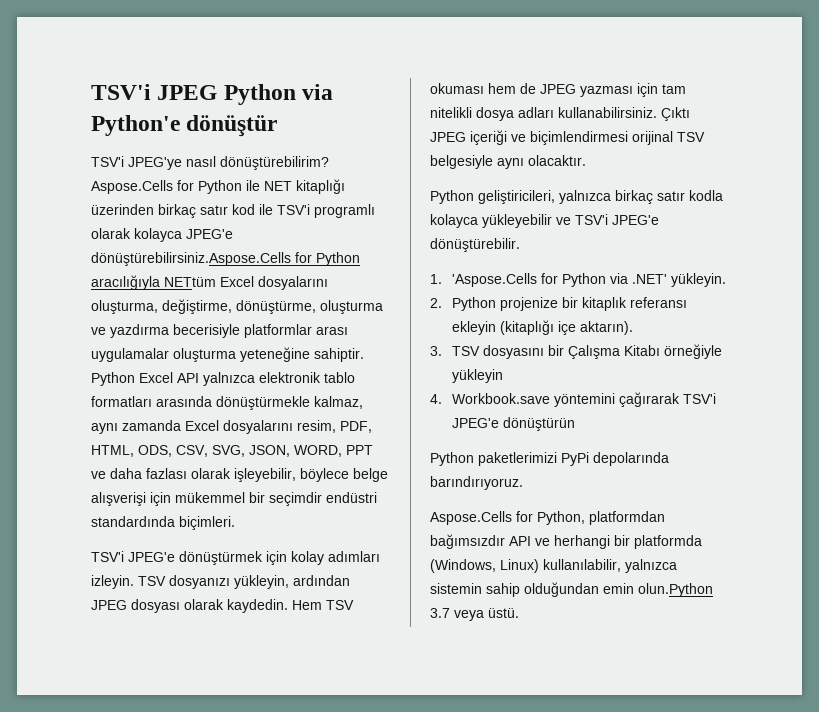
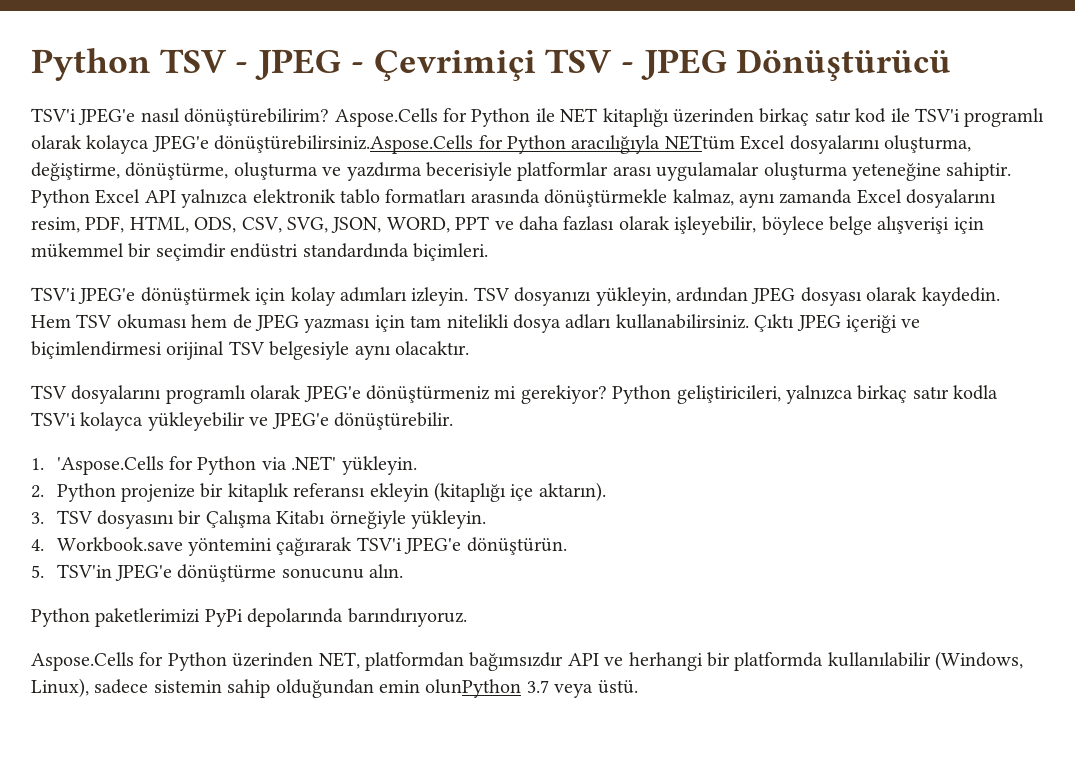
[91,84,334,105] [91,115,278,137] [91,156,182,170] TSV'i JPEG Python via Python'e dönüştür // TSV'i JPEG'ye -> [31,48,952,81] [31,108,136,125] Python TSV - JPEG - Çevrimiçi TSV - JPEG Dönüştürücü // TSV'i JPEG'e
(586, 160) none -> [31,385,607,404] TSV dosyalarını programlı olarak JPEG'e dönüştürmeniz mi gerekiyor?
(723, 195) none -> [31,412,76,426] TSV'i
[575,214,608,225] TSV'i -> (269, 421) none
[452,369,504,383] yükleyin -> [411,510,487,529] yükleyin.
[503,417,576,431] dönüştürün -> [466,537,567,555] [31,564,404,582] dönüştürün. // 5. TSV'in JPEG'e dönüştürme sonucunu alın.
[537,511,585,525] Python, -> [167,652,360,671] Python üzerinden NET,
[430,559,677,573] (Windows, Linux) kullanılabilir, yalnızca -> [827,651,1024,671] [31,678,149,698] kullanılabilir (Windows, Linux), sadece
[638,583,713,597] olun.Python -> [425,679,522,698] olunPython

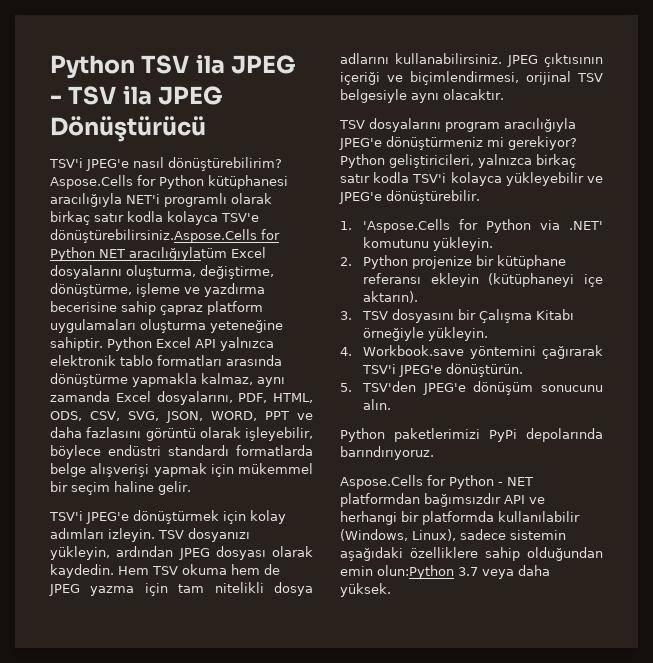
[235,62,249,73] - -> [195,54,225,74] ila
[373,49,635,81] Çevrimiçi TSV - -> [68,85,152,105] TSV ila
[535,108,1045,127] [31,135,209,154] ile NET kitaplığı üzerinden birkaç satır kod ile TSV'i programlı olarak kolayca JPEG'e -> [208,175,288,189] [50,193,272,207] [50,211,259,225] kütüphanesi aracılığıyla NET'i programlı olarak birkaç satır kodla kolayca TSV'e
[571,135,735,154] aracılığıyla NETtüm -> [99,247,227,261] NET aracılığıylatüm
[233,162,318,180] oluşturma -> [136,283,180,297] işleme
[425,162,760,181] becerisiyle platformlar arası uygulamalar -> [50,301,263,315] [50,319,136,333] becerisine sahip çapraz platform uygulamaları
[544,189,668,207] dönüştürmekle -> [50,373,197,387] dönüştürme yapmakla
[906,189,997,208] [31,217,80,233] dosyalarını resim, -> [156,391,233,405] dosyalarını,
[563,216,615,231] fazlası -> [86,427,196,441] fazlasını görüntü
(824, 225) none -> [108,445,313,456] endüstri standardı formatlarda
(950, 225) none -> [153,463,207,477] yapmak
[155,243,488,261] seçimdir endüstri standardında biçimleri. -> [71,481,191,495] seçim haline gelir.
[116,314,187,329] okuması -> [182,564,227,575] okuma
[304,318,371,333] yazması -> [90,586,135,596] yazma
[565,314,841,332] adları kullanabilirsiniz. Çıktı JPEG -> [340,53,603,67] adlarını kullanabilirsiniz. JPEG çıktısının
[31,341,162,359] biçimlendirmesi -> [410,71,519,85] biçimlendirmesi,
[165,385,302,404] programlı olarak -> [445,118,576,132] program aracılığıyla
(337, 463) none -> [363,237,430,248] komutunu
[227,483,289,502] kitaplık -> [497,255,567,269] kütüphane
[434,482,507,502] (kitaplığı -> [488,273,575,287] (kütüphaneyi
[56,564,277,582] TSV'in JPEG'e dönüştürme -> [362,381,534,395] TSV'den JPEG'e dönüşüm
[232,652,360,669] üzerinden NET, -> [498,477,533,486] - NET
(222, 686) none -> [340,547,478,561] aşağıdaki özelliklere
[425,679,522,698] olunPython -> [377,565,454,579] olun:Python
[597,680,638,694] üstü. -> [518,565,550,576] [340,583,391,597] daha yüksek.

